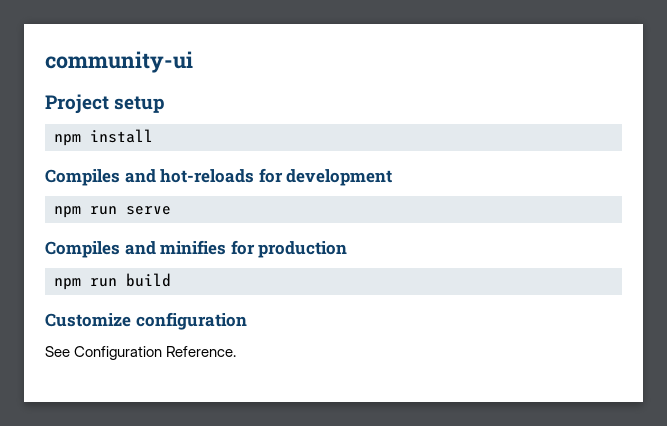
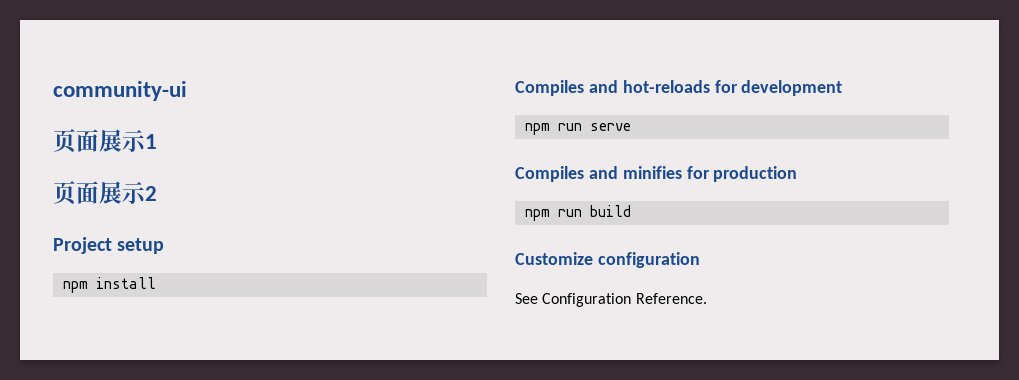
(193, 62) none -> [53,129,157,153] [53,181,157,205] // 页面展示1 // 页面展示2

